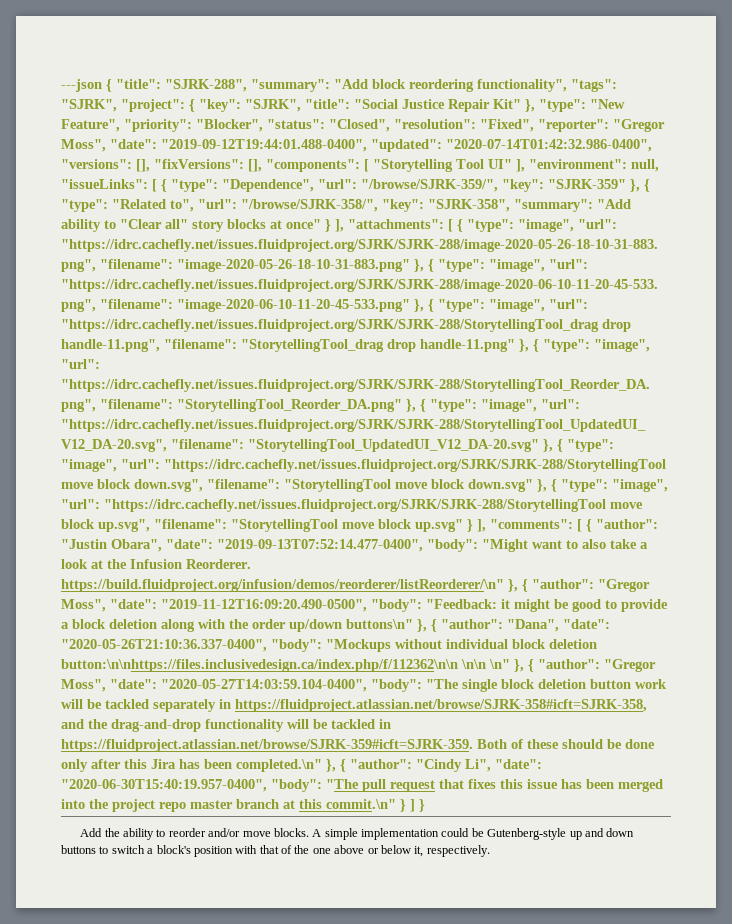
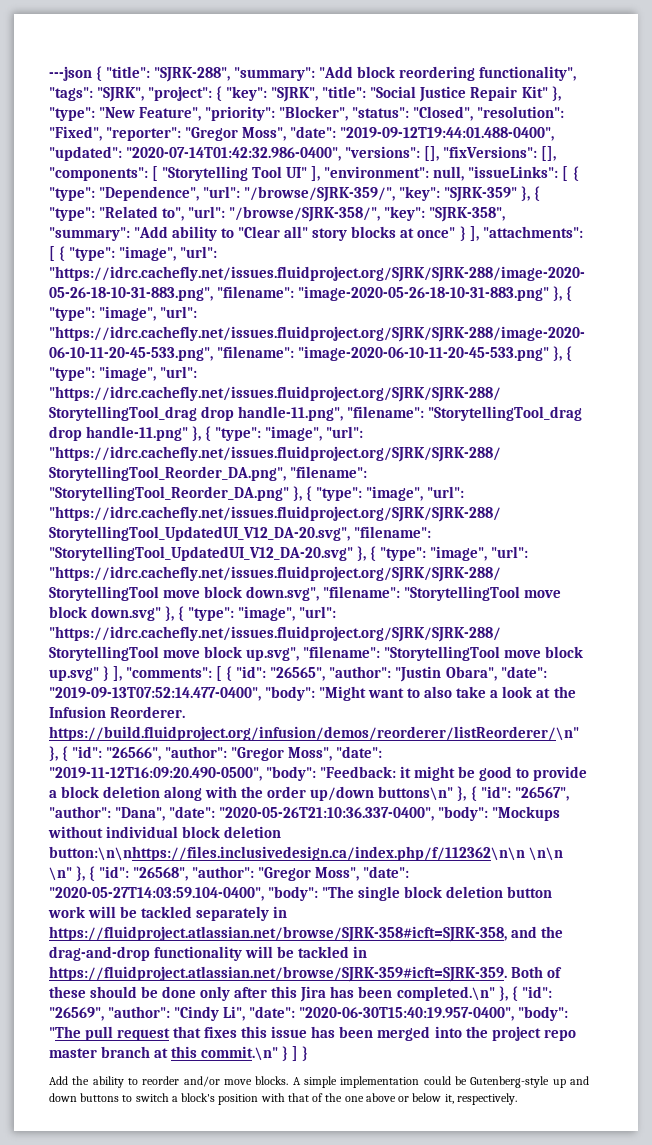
(592, 525) none -> [236,666,326,681] "id": "26565",
(528, 585) none -> [72,746,162,761] "id": "26566",
(437, 625) none -> [480,786,569,801] "id": "26567",
(534, 665) none -> [99,866,189,881] "id": "26568",
(346, 765) none -> [521,986,552,998] [49,1007,104,1021] "id": "26569",

